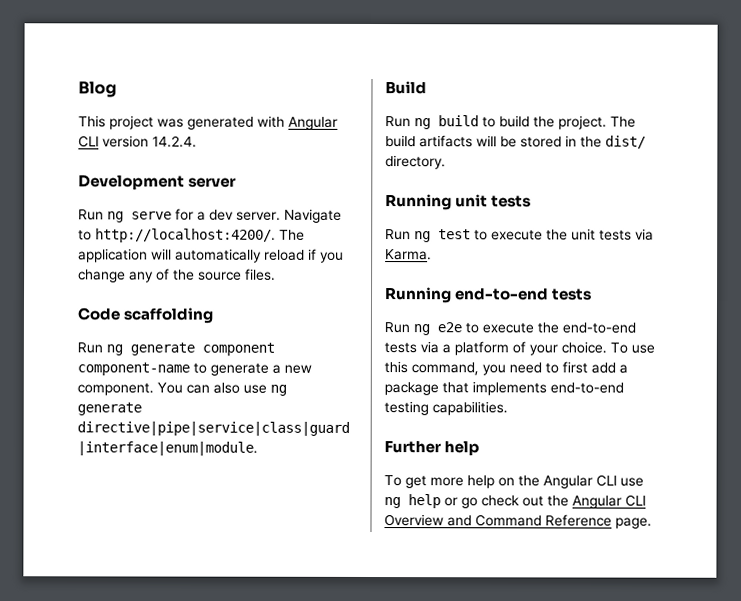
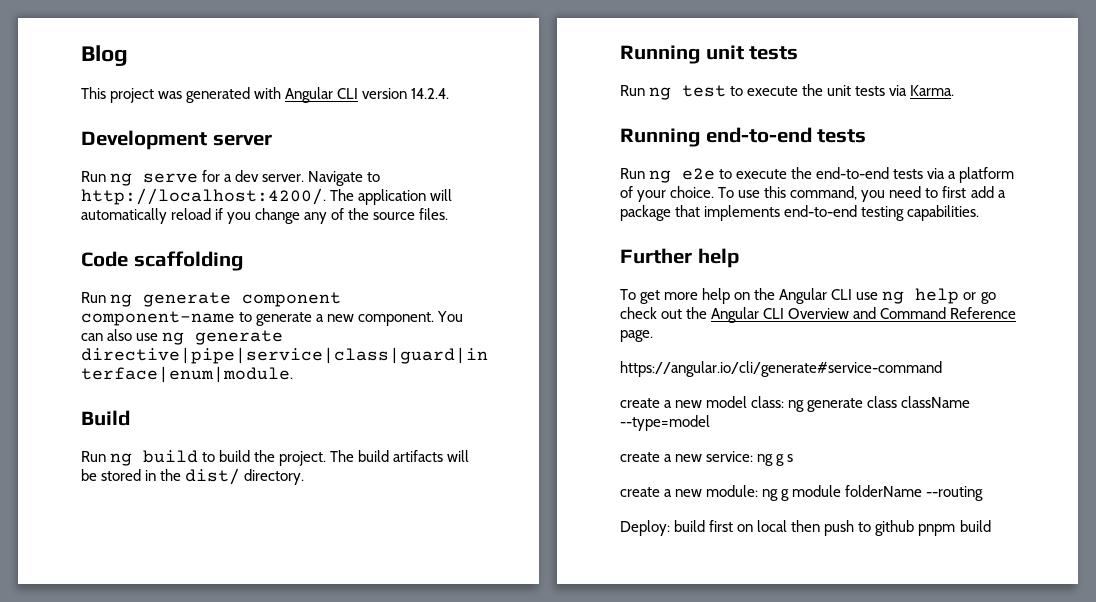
(652, 523) none -> [620,361,942,377] [620,396,971,412] [620,415,710,431] [620,451,794,466] [620,485,984,501] [620,520,991,536] // https://angular.io/cli/generate#service-command // create a new model class: ng generate class className --type=model // create a new service: ng g s // create a new module: ng g module folderName --routing // Deploy: build first on local then push to github pnpm build

